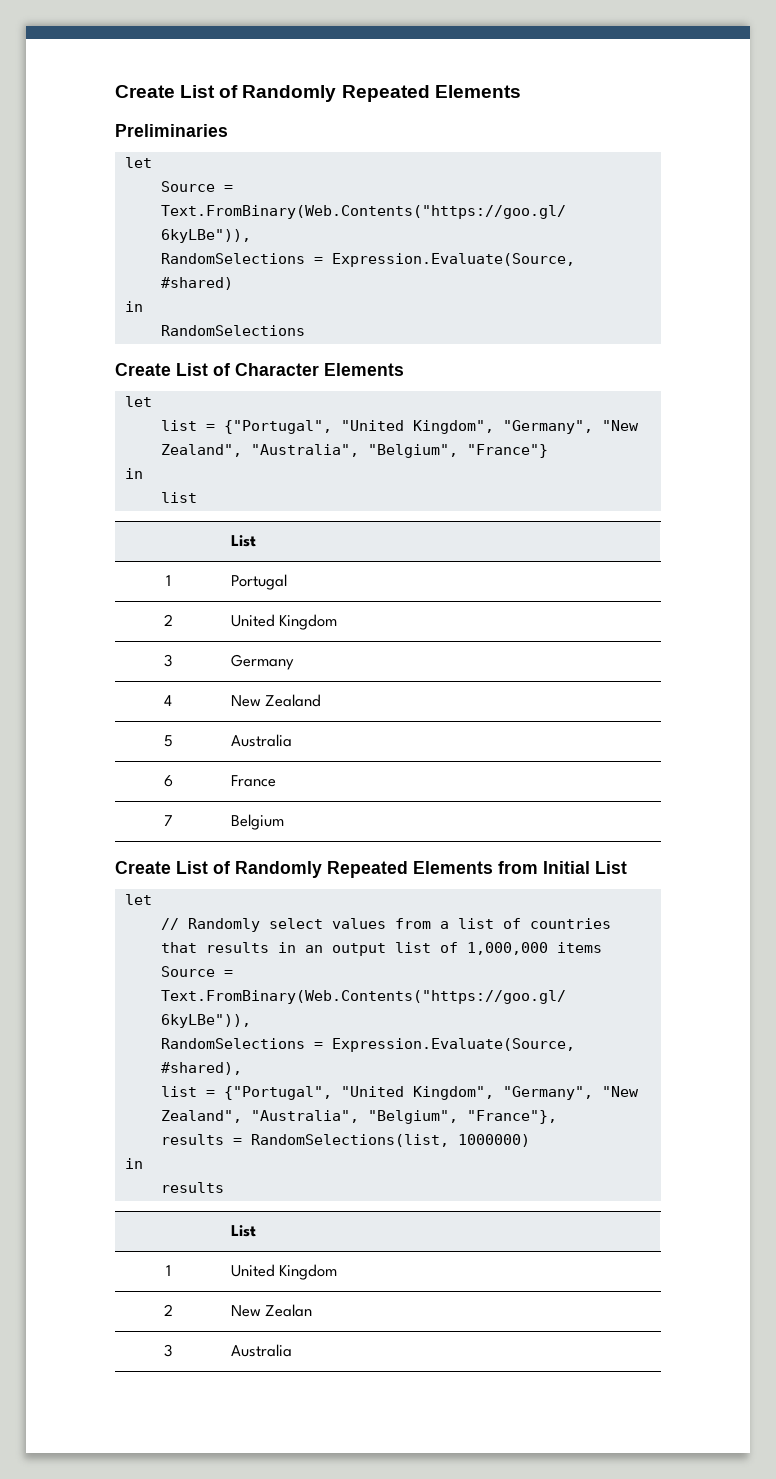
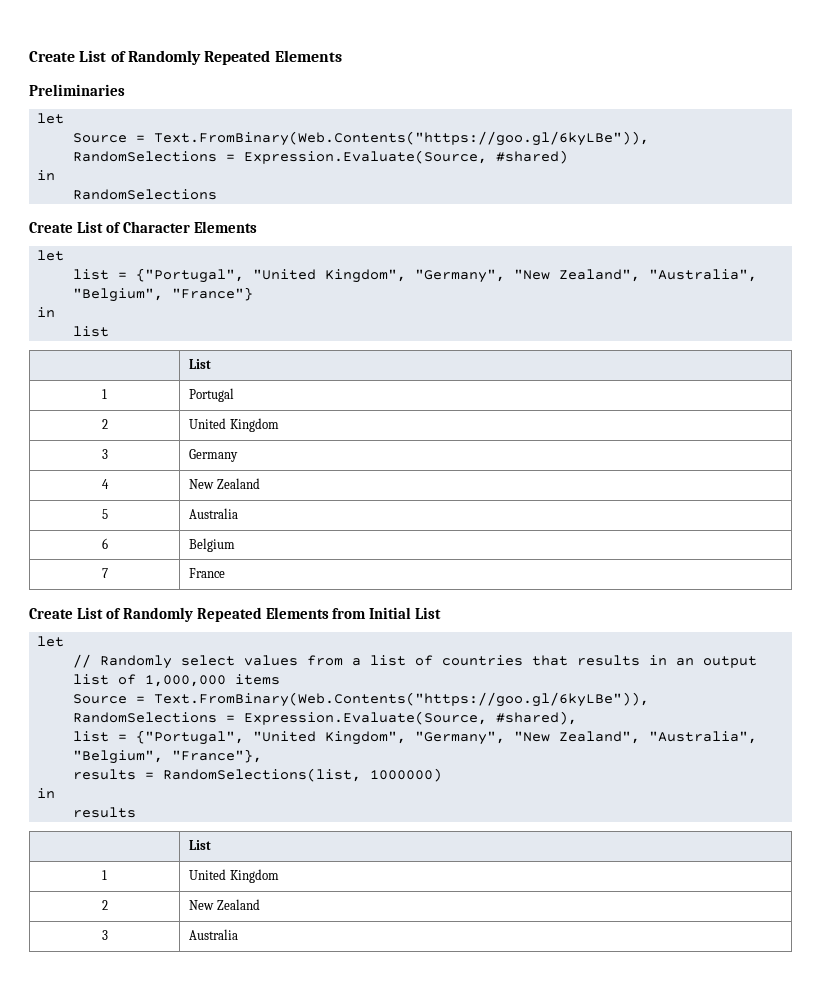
[230,775,276,787] France -> [189,538,236,552] Belgium
[230,814,284,830] Belgium -> [189,568,226,578] France
[264,1304,312,1317] Zealan -> [216,899,260,910] Zealand

